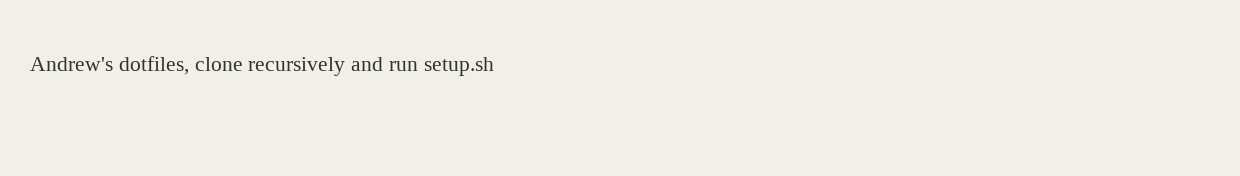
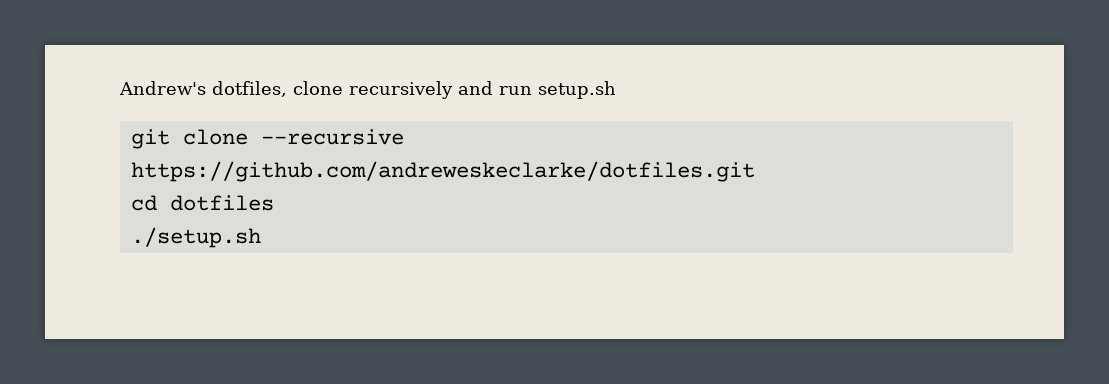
(494, 66) none -> [130,129,404,149] [130,161,755,182] [130,195,274,211] [130,227,261,248] // git clone --recursive https://github.com/andreweskeclarke/dotfiles.git // cd dotfiles // ./setup.sh

